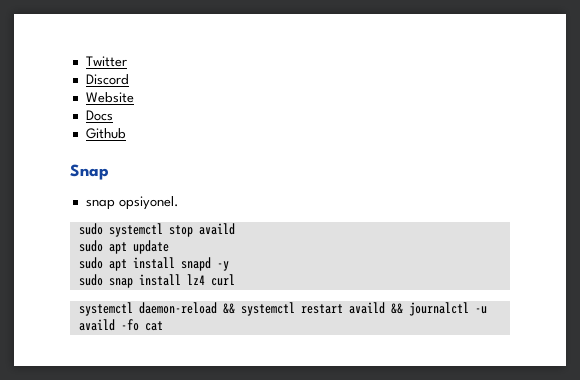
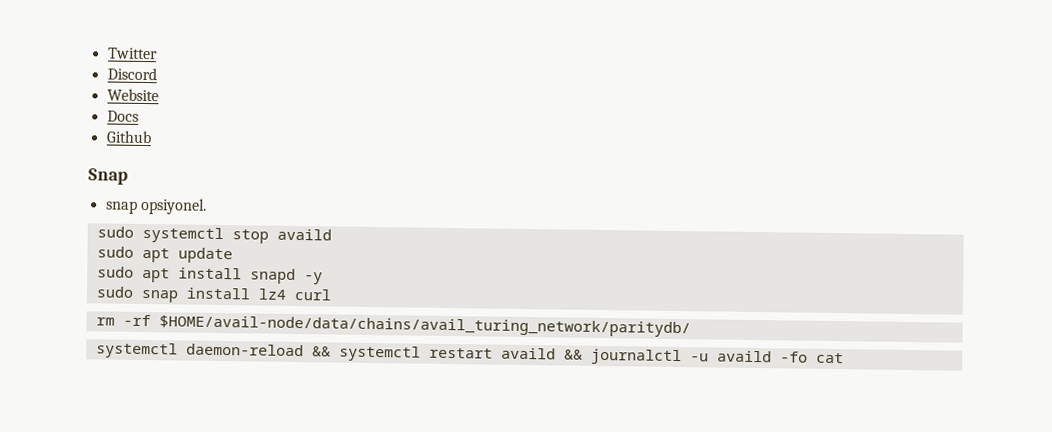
(235, 280) none -> [95,314,691,338] // rm -rf $HOME/avail-node/data/chains/avail_turing_network/paritydb/

